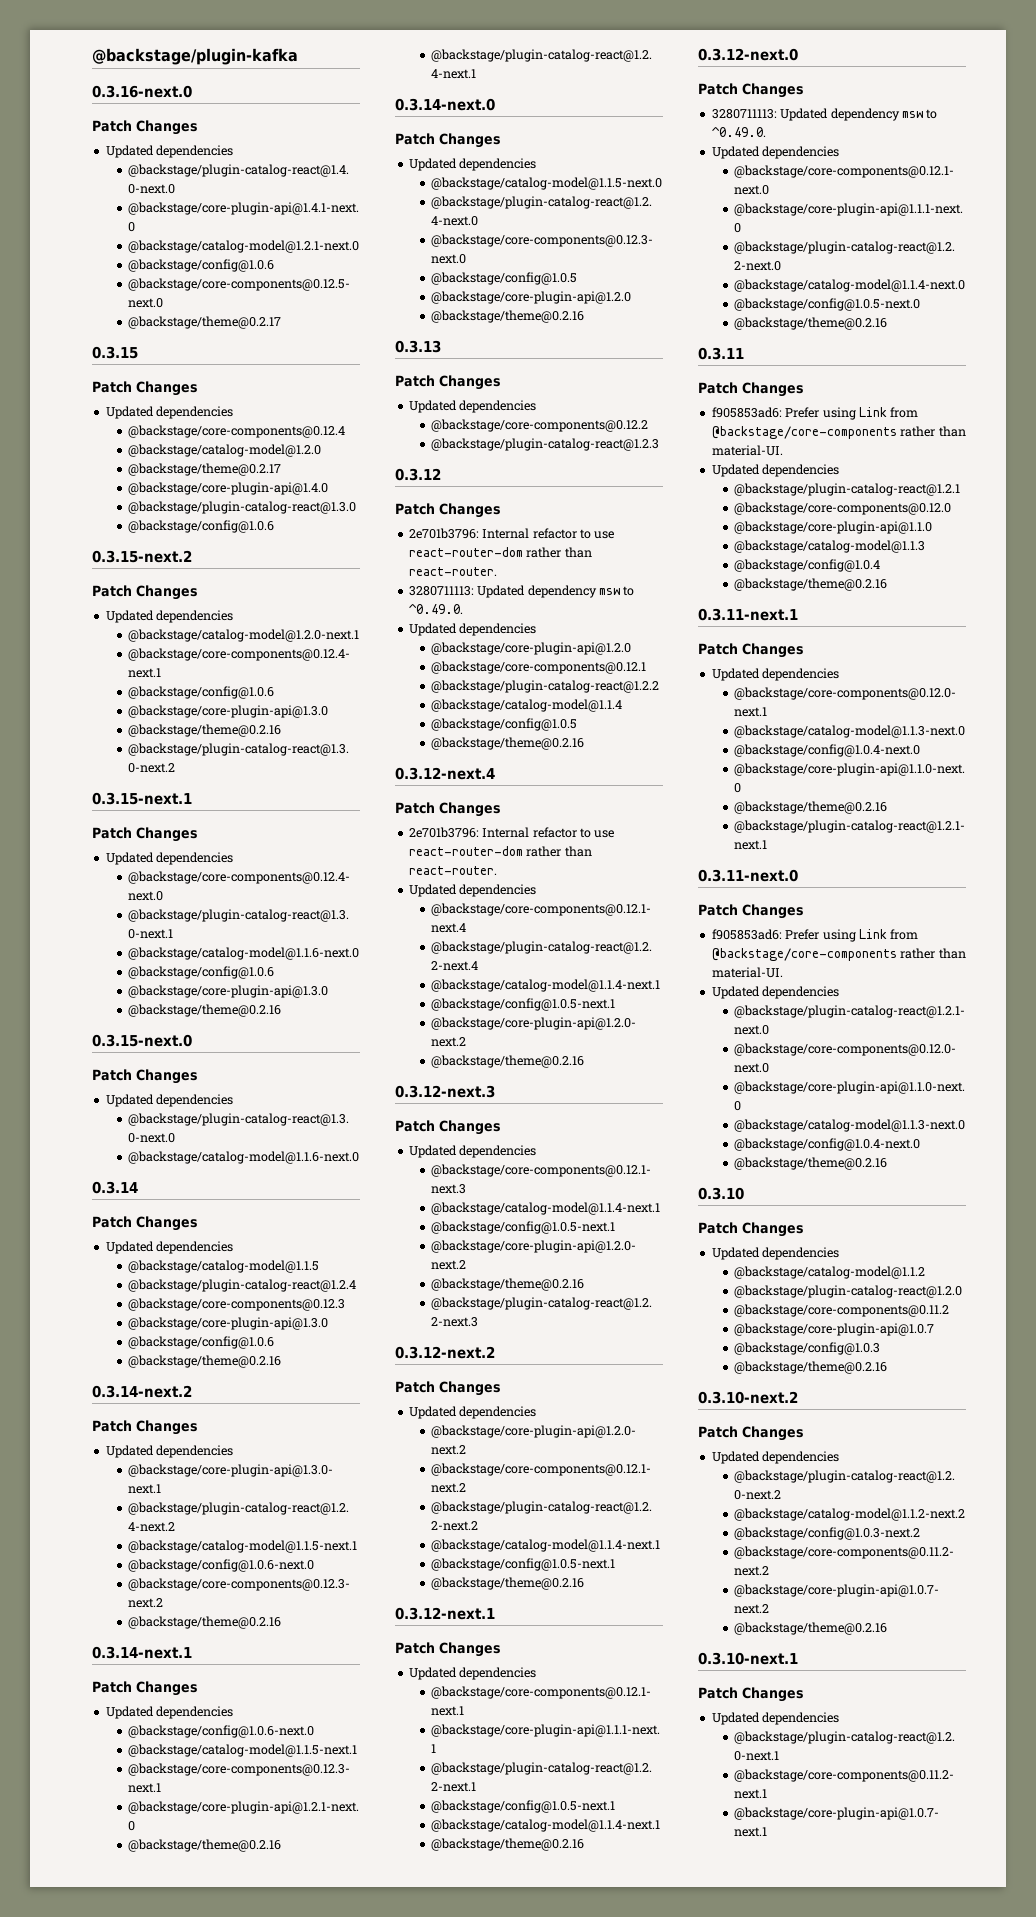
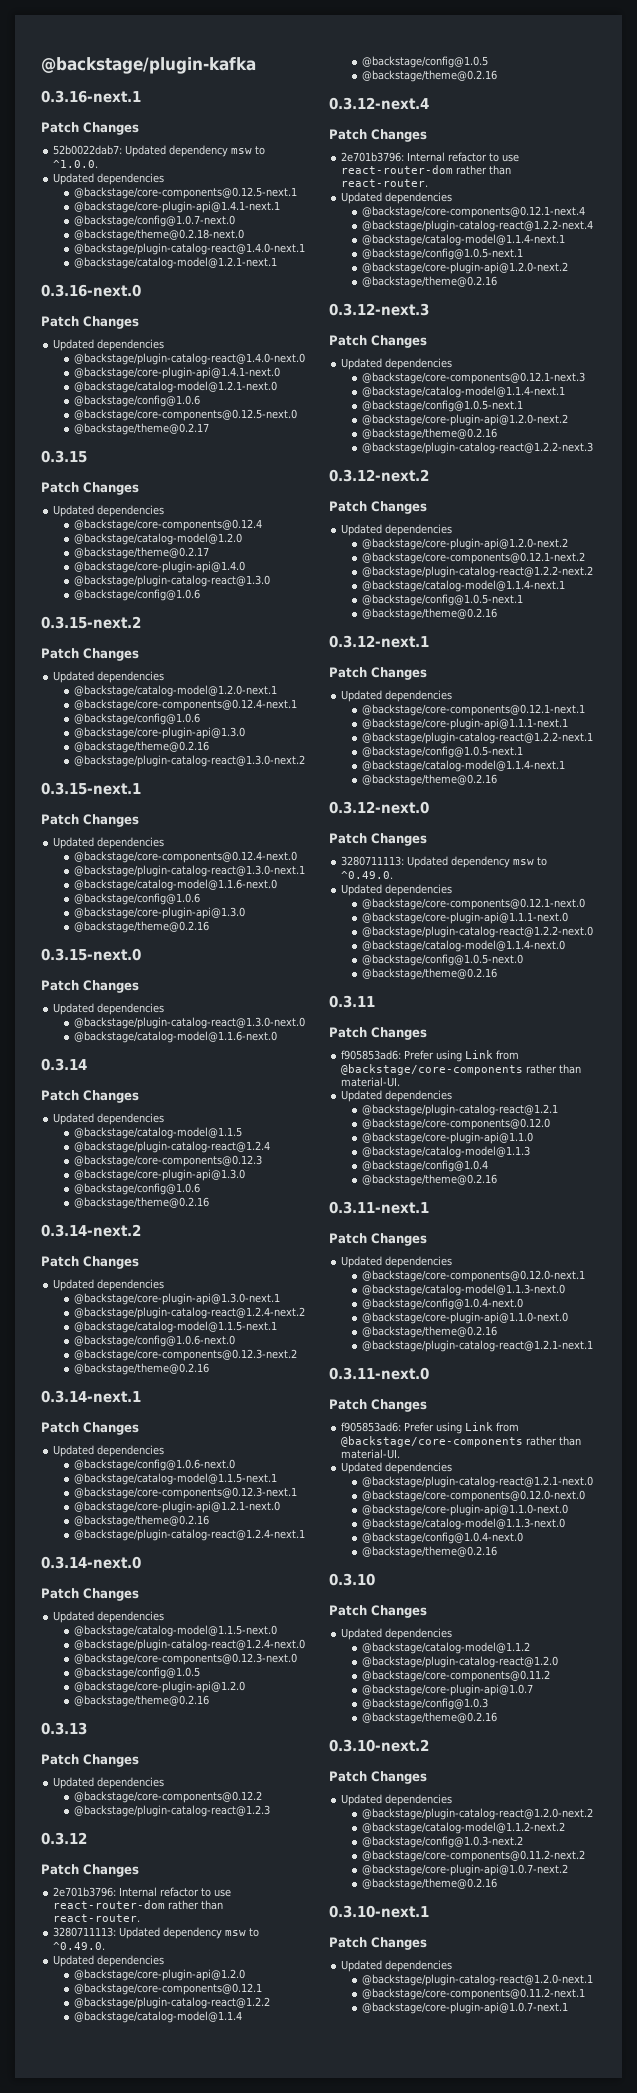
(298, 56) none -> [41,90,141,103] [41,122,139,135] [53,145,266,157] [53,160,99,168] [53,173,165,185] [74,187,298,199] [74,201,281,213] [74,215,236,227] [74,229,245,241] [74,243,306,255] [74,257,278,269] // 0.3.16-next.1 // Patch Changes // 52b0022dab7: Updated dependency msw to ^1.0.0. // Updated dependencies // @backstage/core-components@0.12.5-next.1 // @backstage/core-plugin-api@1.4.1-next.1 // @backstage/config@1.0.7-next.0 // @backstage/theme@0.2.18-next.0 // @backstage/plugin-catalog-react@1.4.0-next.1 // @backstage/catalog-model@1.2.1-next.1

